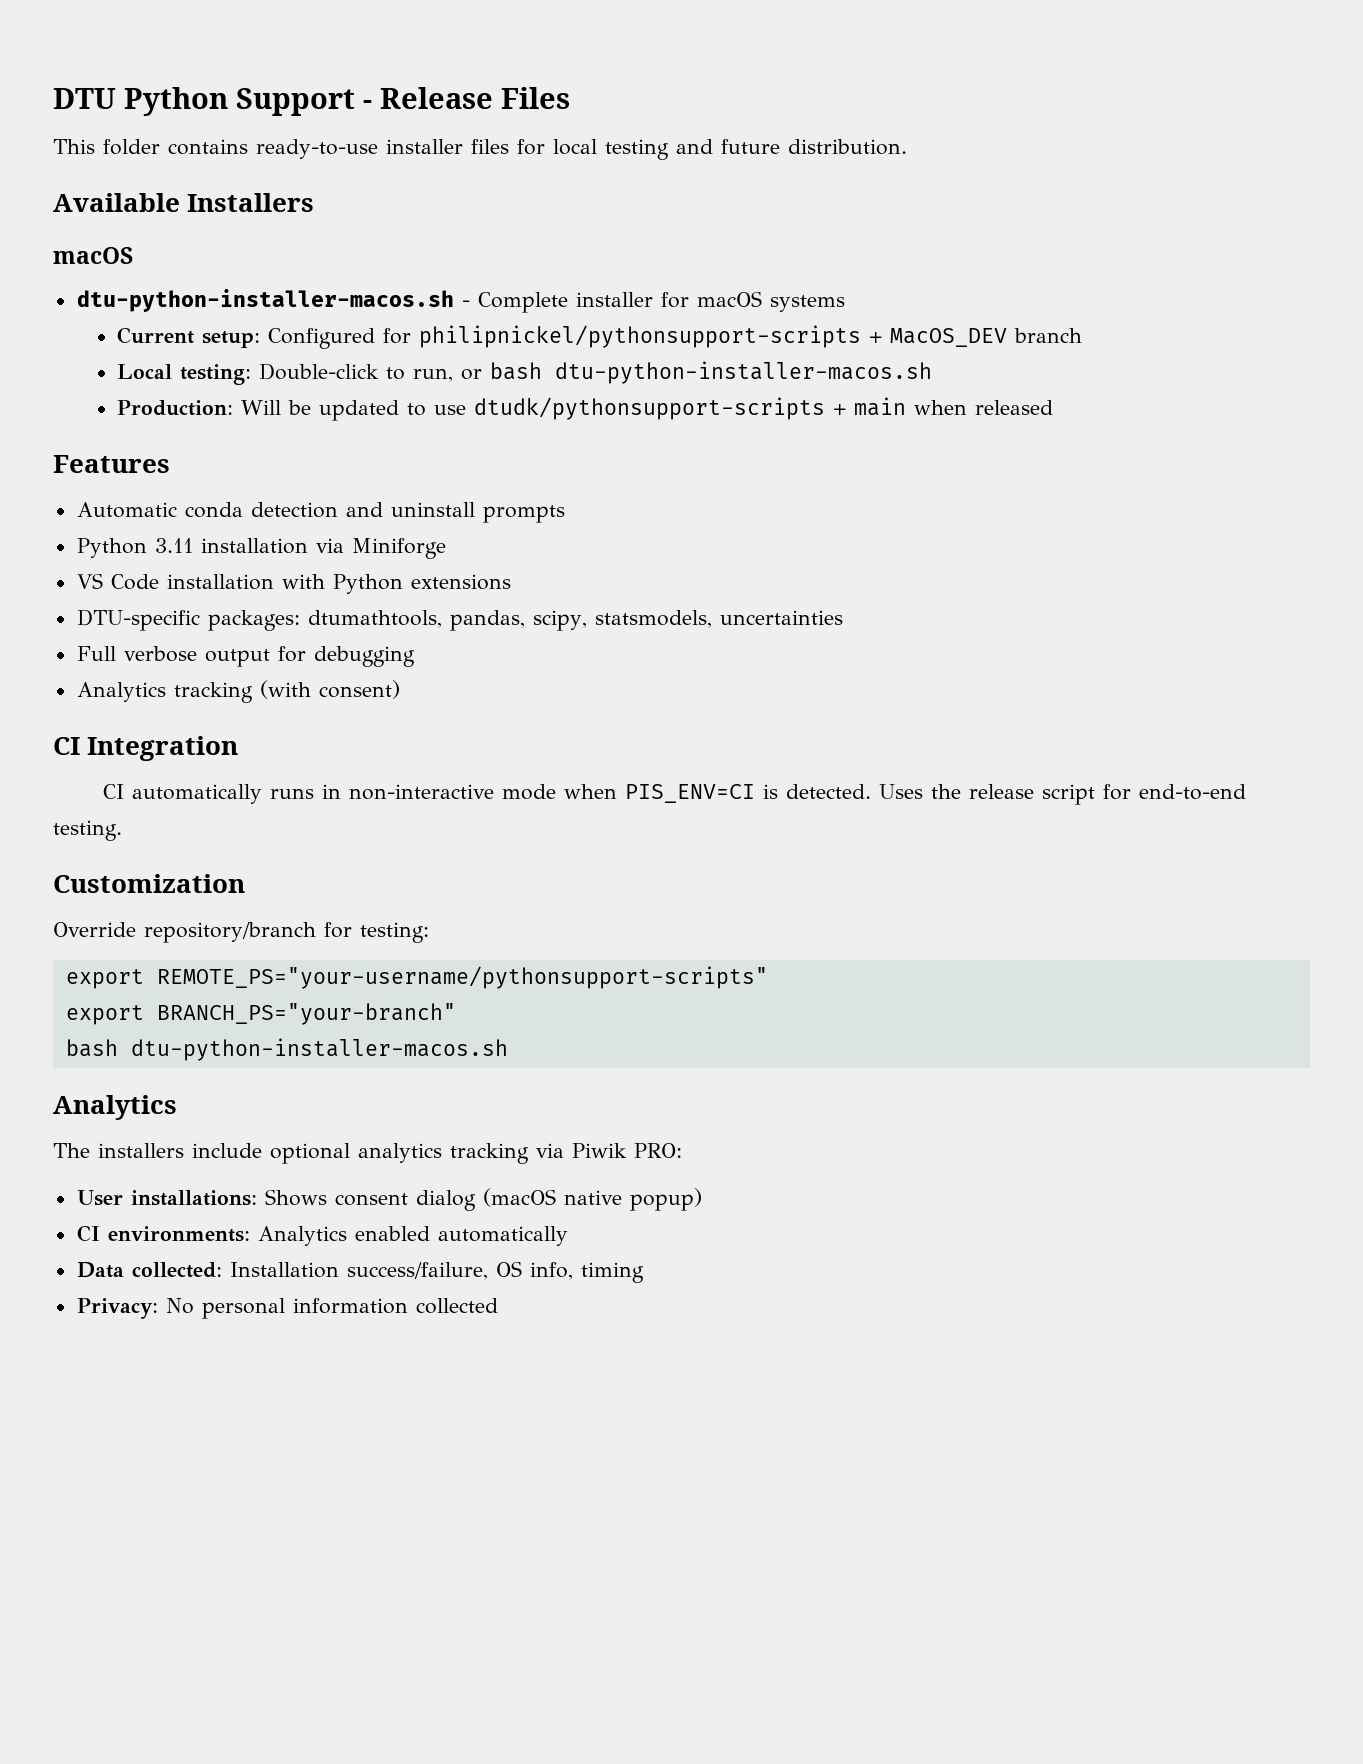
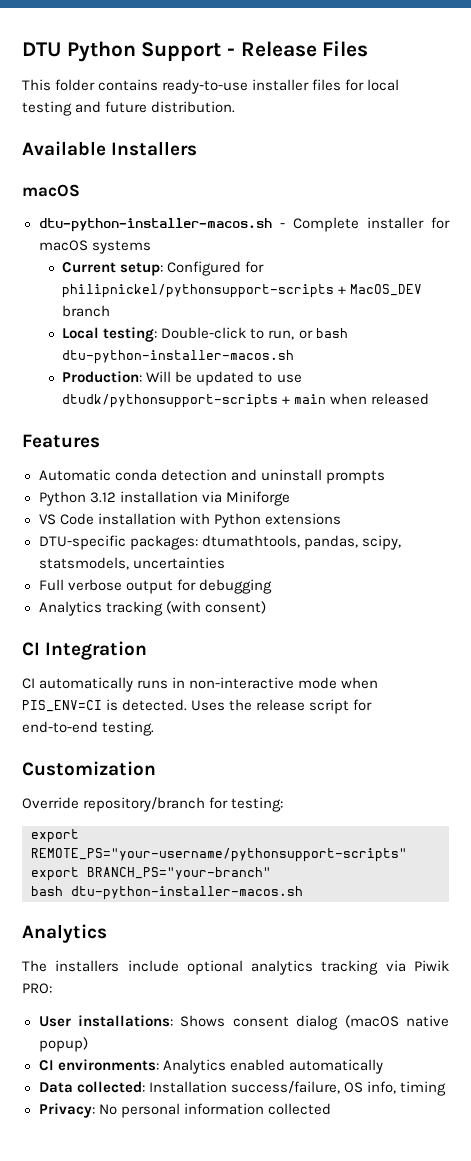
[154,538,193,553] 3.11 -> [89,492,116,503] 3.12

